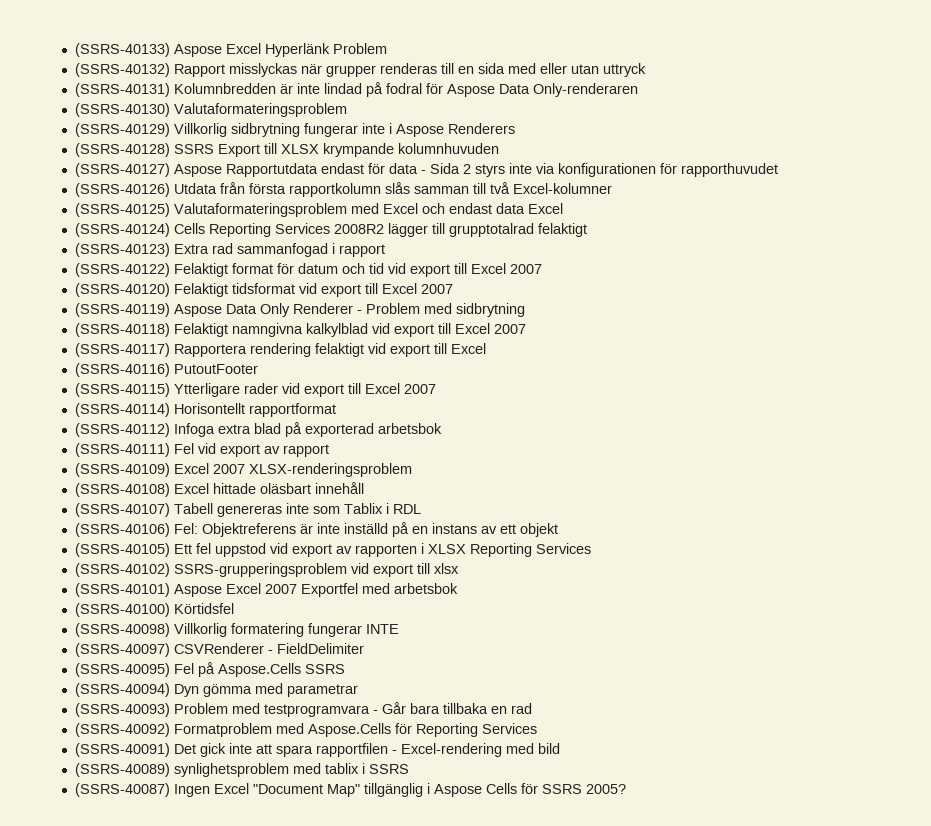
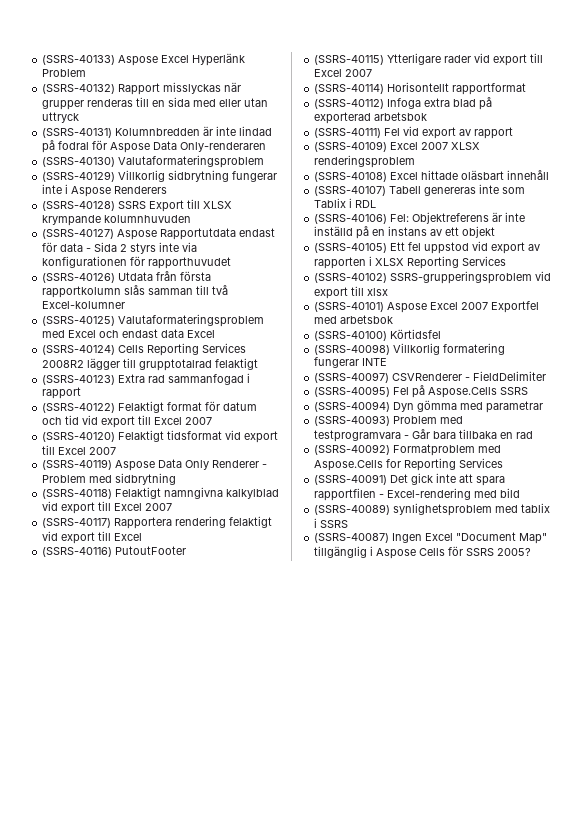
[248,463,412,477] XLSX-renderingsproblem -> [451,142,481,150] [314,155,416,168] XLSX renderingsproblem
[394,723,412,734] för -> [386,459,402,468] for

